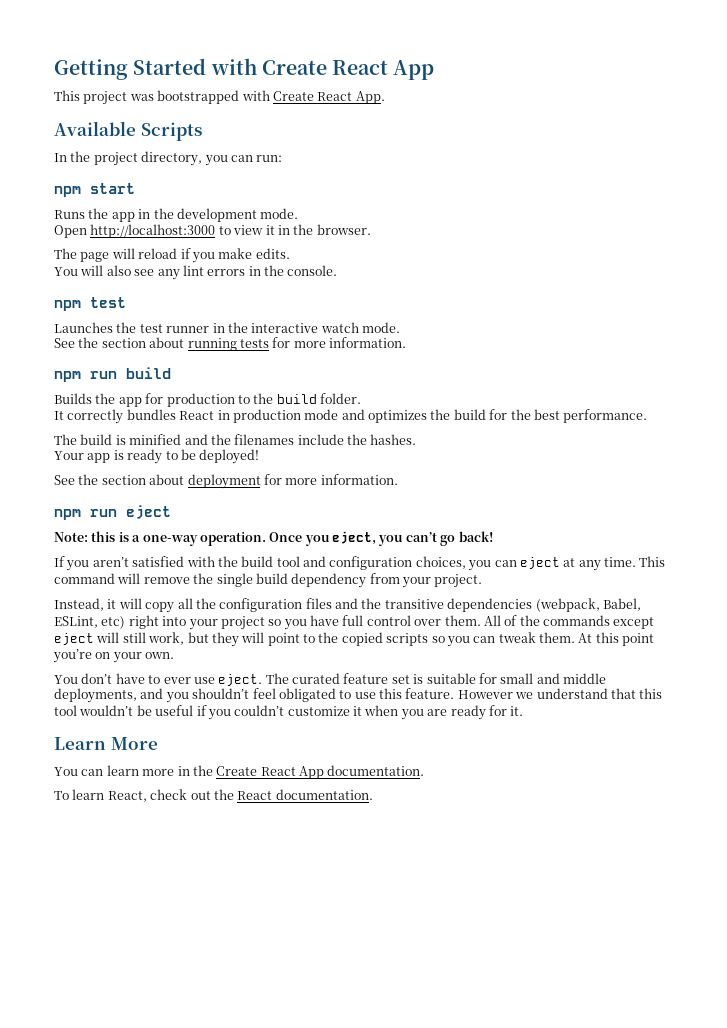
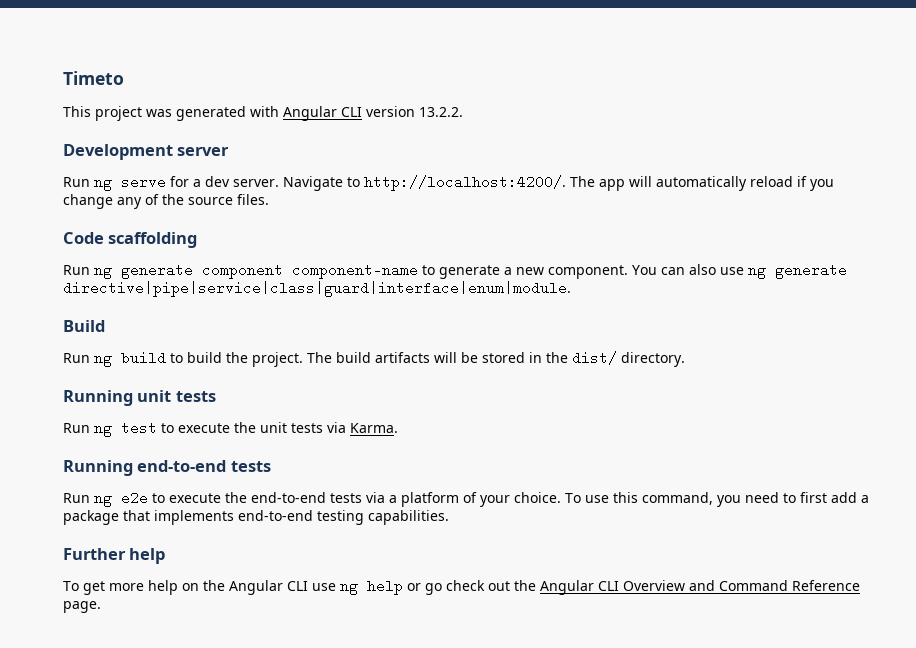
[54,58,435,80] [54,90,385,105] [54,121,202,141] [54,151,283,166] [54,183,135,197] [54,208,299,222] [54,224,371,238] [54,248,290,263] [54,265,338,280] [54,297,126,311] [54,322,400,333] [54,337,406,351] [54,367,171,382] [54,393,361,407] [54,409,648,424] [54,434,417,445] [54,449,260,464] [54,474,398,489] [54,505,171,520] [54,531,493,546] [54,556,666,571] [54,573,483,588] [54,598,641,613] [54,615,655,630] [54,632,655,647] [53,649,175,663] [54,673,606,686] [54,688,663,703] [54,705,524,720] [54,737,158,750] [54,765,425,779] [54,789,373,802] Getting Started with Create React App // This project was bootstrapped with Create React App. // Available Scripts // In the project directory, you can run: // npm start // Runs the app in the development mode. // Open http://localhost:3000 to view it in the browser. // The page will reload if you make edits. // You will also see any lint errors in the console. // npm test // Launches the test runner in the interactive watch mode. // See the section about running tests for more information. // npm run build // Builds the app for production to the build folder. // It correctly bundles React in production mode and optimizes the build for the best performance. // The build is minified and the filenames include the hashes. // Your app is ready to be deployed! // See the section about deployment for more information. // npm run eject // Note: this is a one-way operation. Once you eject, you can’t go back! // If you aren’t satisfied with the build tool and configuration choices, you can eject at any time. This command will remove the single build dependency from your project. // Instead, it will copy all the configuration files and the transitive dependencies (webpack, Babel, ESLint, etc) right into your project so you have full control over them. All of the commands except eject will still work, but they will point to the copied scripts so you can tweak them. At this point you’re on your own. // You don’t have to ever use eject. The curated feature set is suitable for small and middle deployments, and you shouldn’t feel obligated to use this feature. However we understand that this tool wouldn’t be useful if you couldn’t customize it when you are ready for it. // Learn More // You can learn more in the Create React App documentation. // To learn React, check out the React documentation. -> [63,71,124,85] [63,106,463,121] [63,144,230,160] [63,175,834,191] [63,194,269,209] [63,232,198,248] [63,263,847,279] [63,281,571,297] [63,320,105,332] [63,351,685,367] [63,390,216,406] [63,421,398,437] [63,460,271,476] [63,491,869,507] [63,510,449,525] [63,548,166,564] [63,579,860,595] [63,601,101,613] Timeto // This project was generated with Angular CLI version 13.2.2. // Development server // Run ng serve for a dev server. Navigate to http://localhost:4200/. The app will automatically reload if you change any of the source files. // Code scaffolding // Run ng generate component component-name to generate a new component. You can also use ng generate directive|pipe|service|class|guard|interface|enum|module. // Build // Run ng build to build the project. The build artifacts will be stored in the dist/ directory. // Running unit tests // Run ng test to execute the unit tests via Karma. // Running end-to-end tests // Run ng e2e to execute the end-to-end tests via a platform of your choice. To use this command, you need to first add a package that implements end-to-end testing capabilities. // Further help // To get more help on the Angular CLI use ng help or go check out the Angular CLI Overview and Command Reference page.

